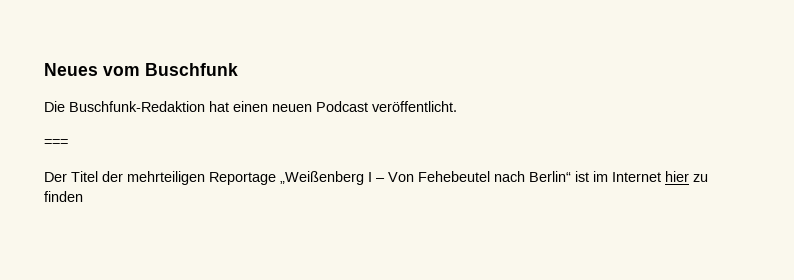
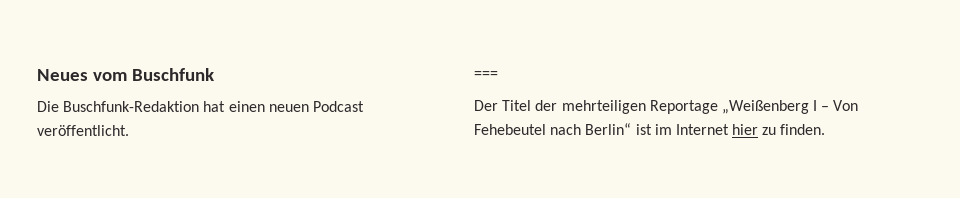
[44,191,83,202] finden -> [780,124,826,135] finden.

